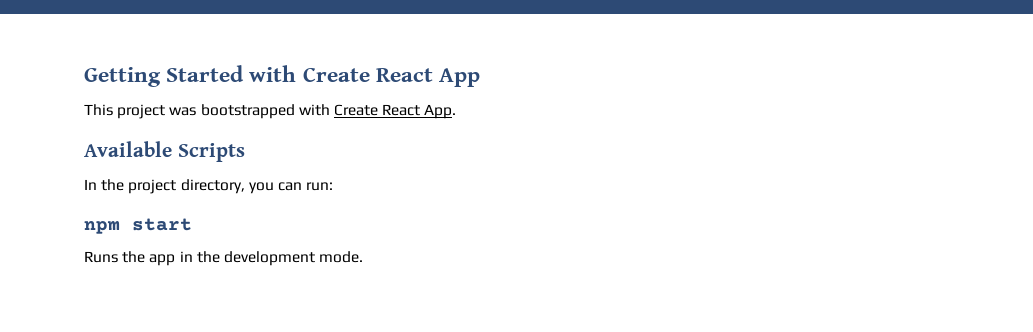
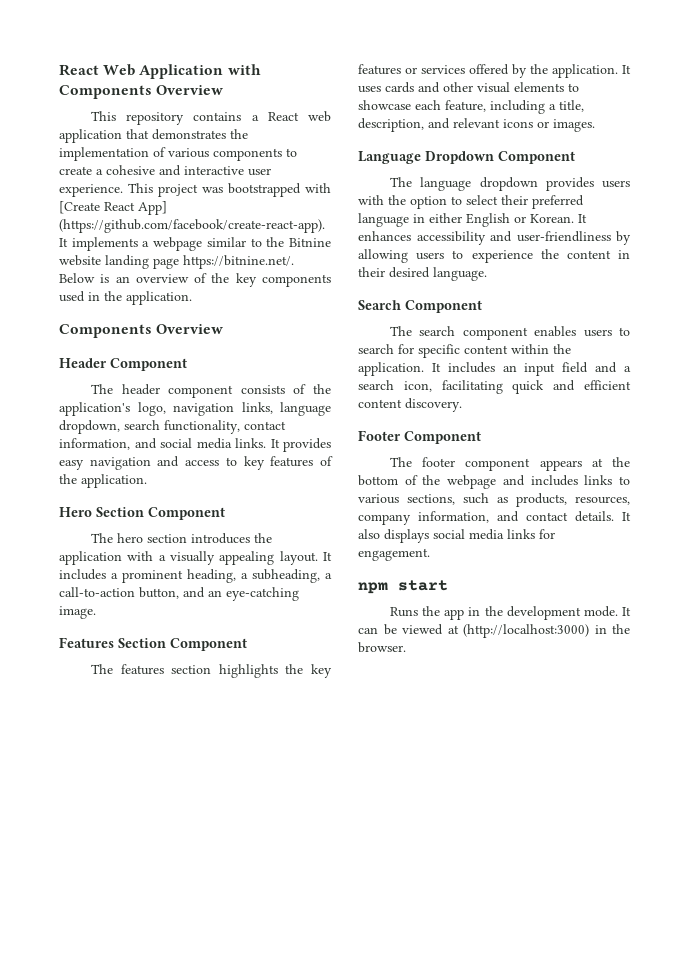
[84,65,481,87] Getting Started with Create React App // -> [59,64,261,79] [59,85,224,99] [91,111,331,125] [59,129,248,143] [59,147,297,161] [59,165,271,176] [59,184,123,197] React Web Application with Components Overview // This repository contains a React web application that demonstrates the implementation of various components to create a cohesive and interactive user experience.
[333,104,457,119] [84,141,245,162] [84,179,334,194] Create React App. // Available Scripts // In the project directory, you can run: -> [59,201,167,215] [59,219,325,233] [59,237,331,251] [59,255,294,269] [59,273,331,287] [59,291,192,305] [59,324,224,338] [59,358,187,371] [91,384,331,398] [59,402,331,416] [59,420,286,434] [59,438,331,452] [59,456,333,470] [59,474,147,488] [59,507,225,520] [91,533,273,544] [59,551,332,565] [59,569,332,583] [59,587,299,601] [59,606,96,619] [59,637,247,651] [91,664,332,678] [358,64,631,78] [358,82,579,93] [358,100,584,114] [358,118,595,132] [358,151,575,164] [390,177,630,191] [358,195,584,209] [358,213,587,227] [358,231,631,245] [358,249,630,263] [358,267,487,281] [358,300,482,313] [390,326,630,340] [358,344,571,358] [358,362,631,376] [358,380,631,394] [358,398,462,412] [358,430,481,444] [390,457,630,471] [358,475,630,489] [358,493,630,507] [358,511,631,525] [358,529,555,543] [358,548,430,561] [Create React App] (https://github.com/facebook/create-react-app). It implements a webpage similar to the Bitnine website landing page https://bitnine.net/. Below is an overview of the key components used in the application. // Components Overview // Header Component // The header component consists of the application's logo, navigation links, language dropdown, search functionality, contact information, and social media links. It provides easy navigation and access to key features of the application. // Hero Section Component // The hero section introduces the application with a visually appealing layout. It includes a prominent heading, a subheading, a call-to-action button, and an eye-catching image. // Features Section Component // The features section highlights the key features or services offered by the application. It uses cards and other visual elements to showcase each feature, including a title, description, and relevant icons or images. // Language Dropdown Component // The language dropdown provides users with the option to select their preferred language in either English or Korean. It enhances accessibility and user-friendliness by allowing users to experience the content in their desired language. // Search Component // The search component enables users to search for specific content within the application. It includes an input field and a search icon, facilitating quick and efficient content discovery. // Footer Component // The footer component appears at the bottom of the webpage and includes links to various sections, such as products, resources, company information, and contact details. It also displays social media links for engagement.
(364, 257) none -> [622,607,631,616] [358,624,630,638] [358,642,406,653] It can be viewed at (http://localhost:3000) in the browser.

